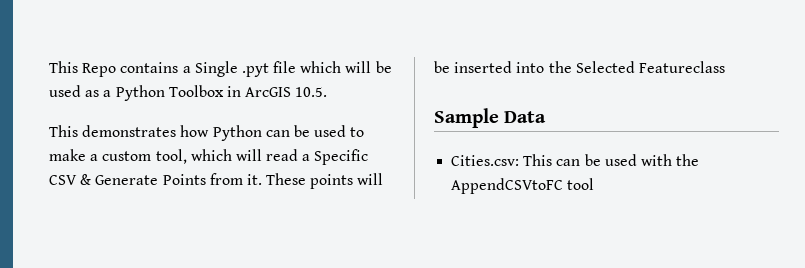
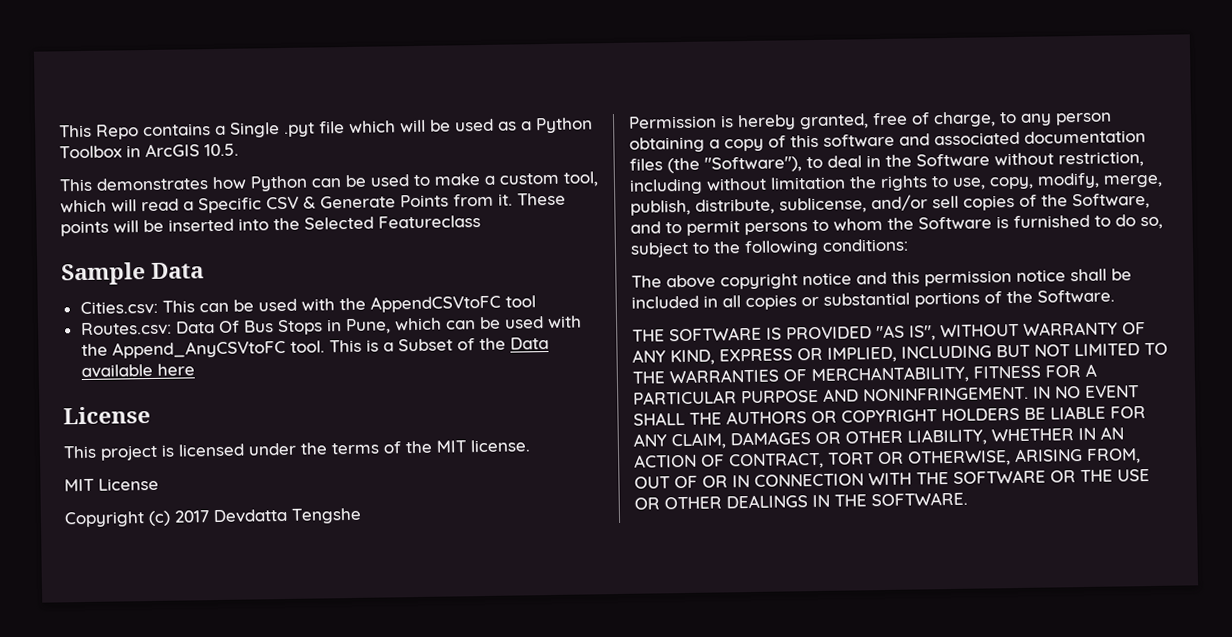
(595, 184) none -> [80,315,582,337] [80,337,549,359] [80,363,195,379] [63,406,151,425] [63,439,530,461] [64,477,159,492] [64,507,362,528] [628,111,1112,131] [629,130,1146,153] [629,151,1144,174] [629,172,1163,195] [630,192,1150,216] [630,214,1163,236] [630,238,909,258] [631,268,1132,290] [631,289,1115,311] [632,321,1146,342] [632,342,1168,366] [632,363,1097,385] [633,385,1139,405] [633,405,1146,426] [633,426,1124,450] [634,448,1141,470] [634,469,1150,489] [634,491,968,510] // Routes.csv: Data Of Bus Stops in Pune, which can be used with the Append_AnyCSVtoFC tool. This is a Subset of the Data available here // License // This project is licensed under the terms of the MIT license. // MIT License // Copyright (c) 2017 Devdatta Tengshe // Permission is hereby granted, free of charge, to any person obtaining a copy of this software and associated documentation files (the "Software"), to deal in the Software without restriction, including without limitation the rights to use, copy, modify, merge, publish, distribute, sublicense, and/or sell copies of the Software, and to permit persons to whom the Software is furnished to do so, subject to the following conditions: // The above copyright notice and this permission notice shall be included in all copies or substantial portions of the Software. // THE SOFTWARE IS PROVIDED "AS IS", WITHOUT WARRANTY OF ANY KIND, EXPRESS OR IMPLIED, INCLUDING BUT NOT LIMITED TO THE WARRANTIES OF MERCHANTABILITY, FITNESS FOR A PARTICULAR PURPOSE AND NONINFRINGEMENT. IN NO EVENT SHALL THE AUTHORS OR COPYRIGHT HOLDERS BE LIABLE FOR ANY CLAIM, DAMAGES OR OTHER LIABILITY, WHETHER IN AN ACTION OF CONTRACT, TORT OR OTHERWISE, ARISING FROM, OUT OF OR IN CONNECTION WITH THE SOFTWARE OR THE USE OR OTHER DEALINGS IN THE SOFTWARE.

